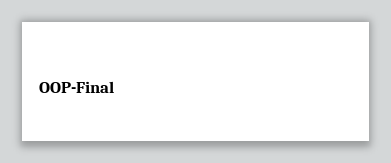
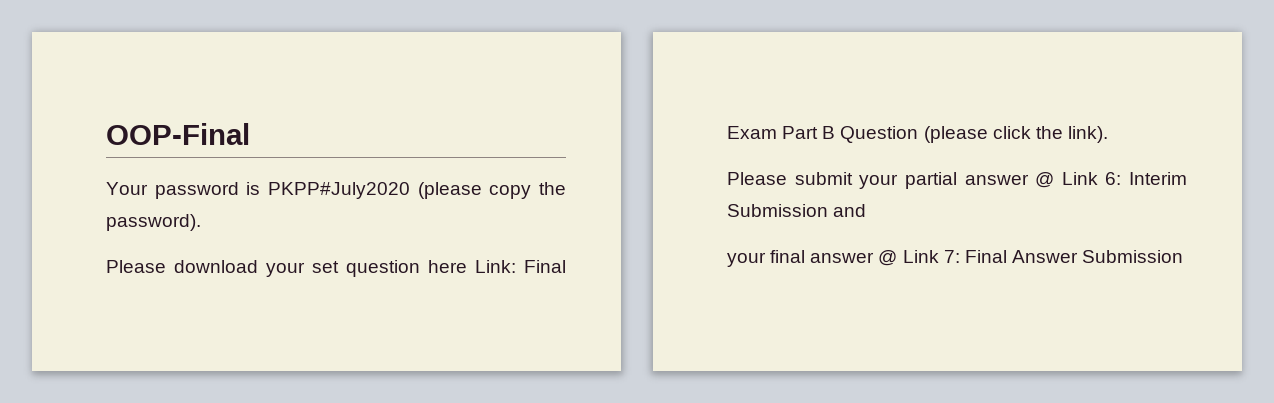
(114, 87) none -> [106,182,567,199] [106,214,201,231] [106,260,566,277] [727,126,1108,143] [727,172,1187,189] [727,204,867,217] [727,250,1184,267] // Your password is PKPP#July2020 (please copy the password). // Please download your set question here Link: Final Exam Part B Question (please click the link). // Please submit your partial answer @ Link 6: Interim Submission and // your final answer @ Link 7: Final Answer Submission

